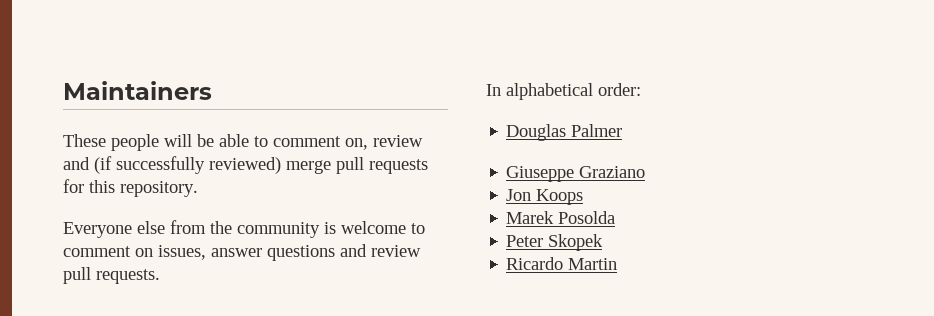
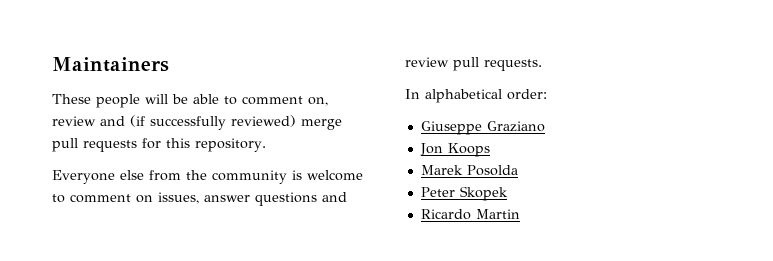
[506,124,623,141] // Douglas Palmer -> (547, 94) none

